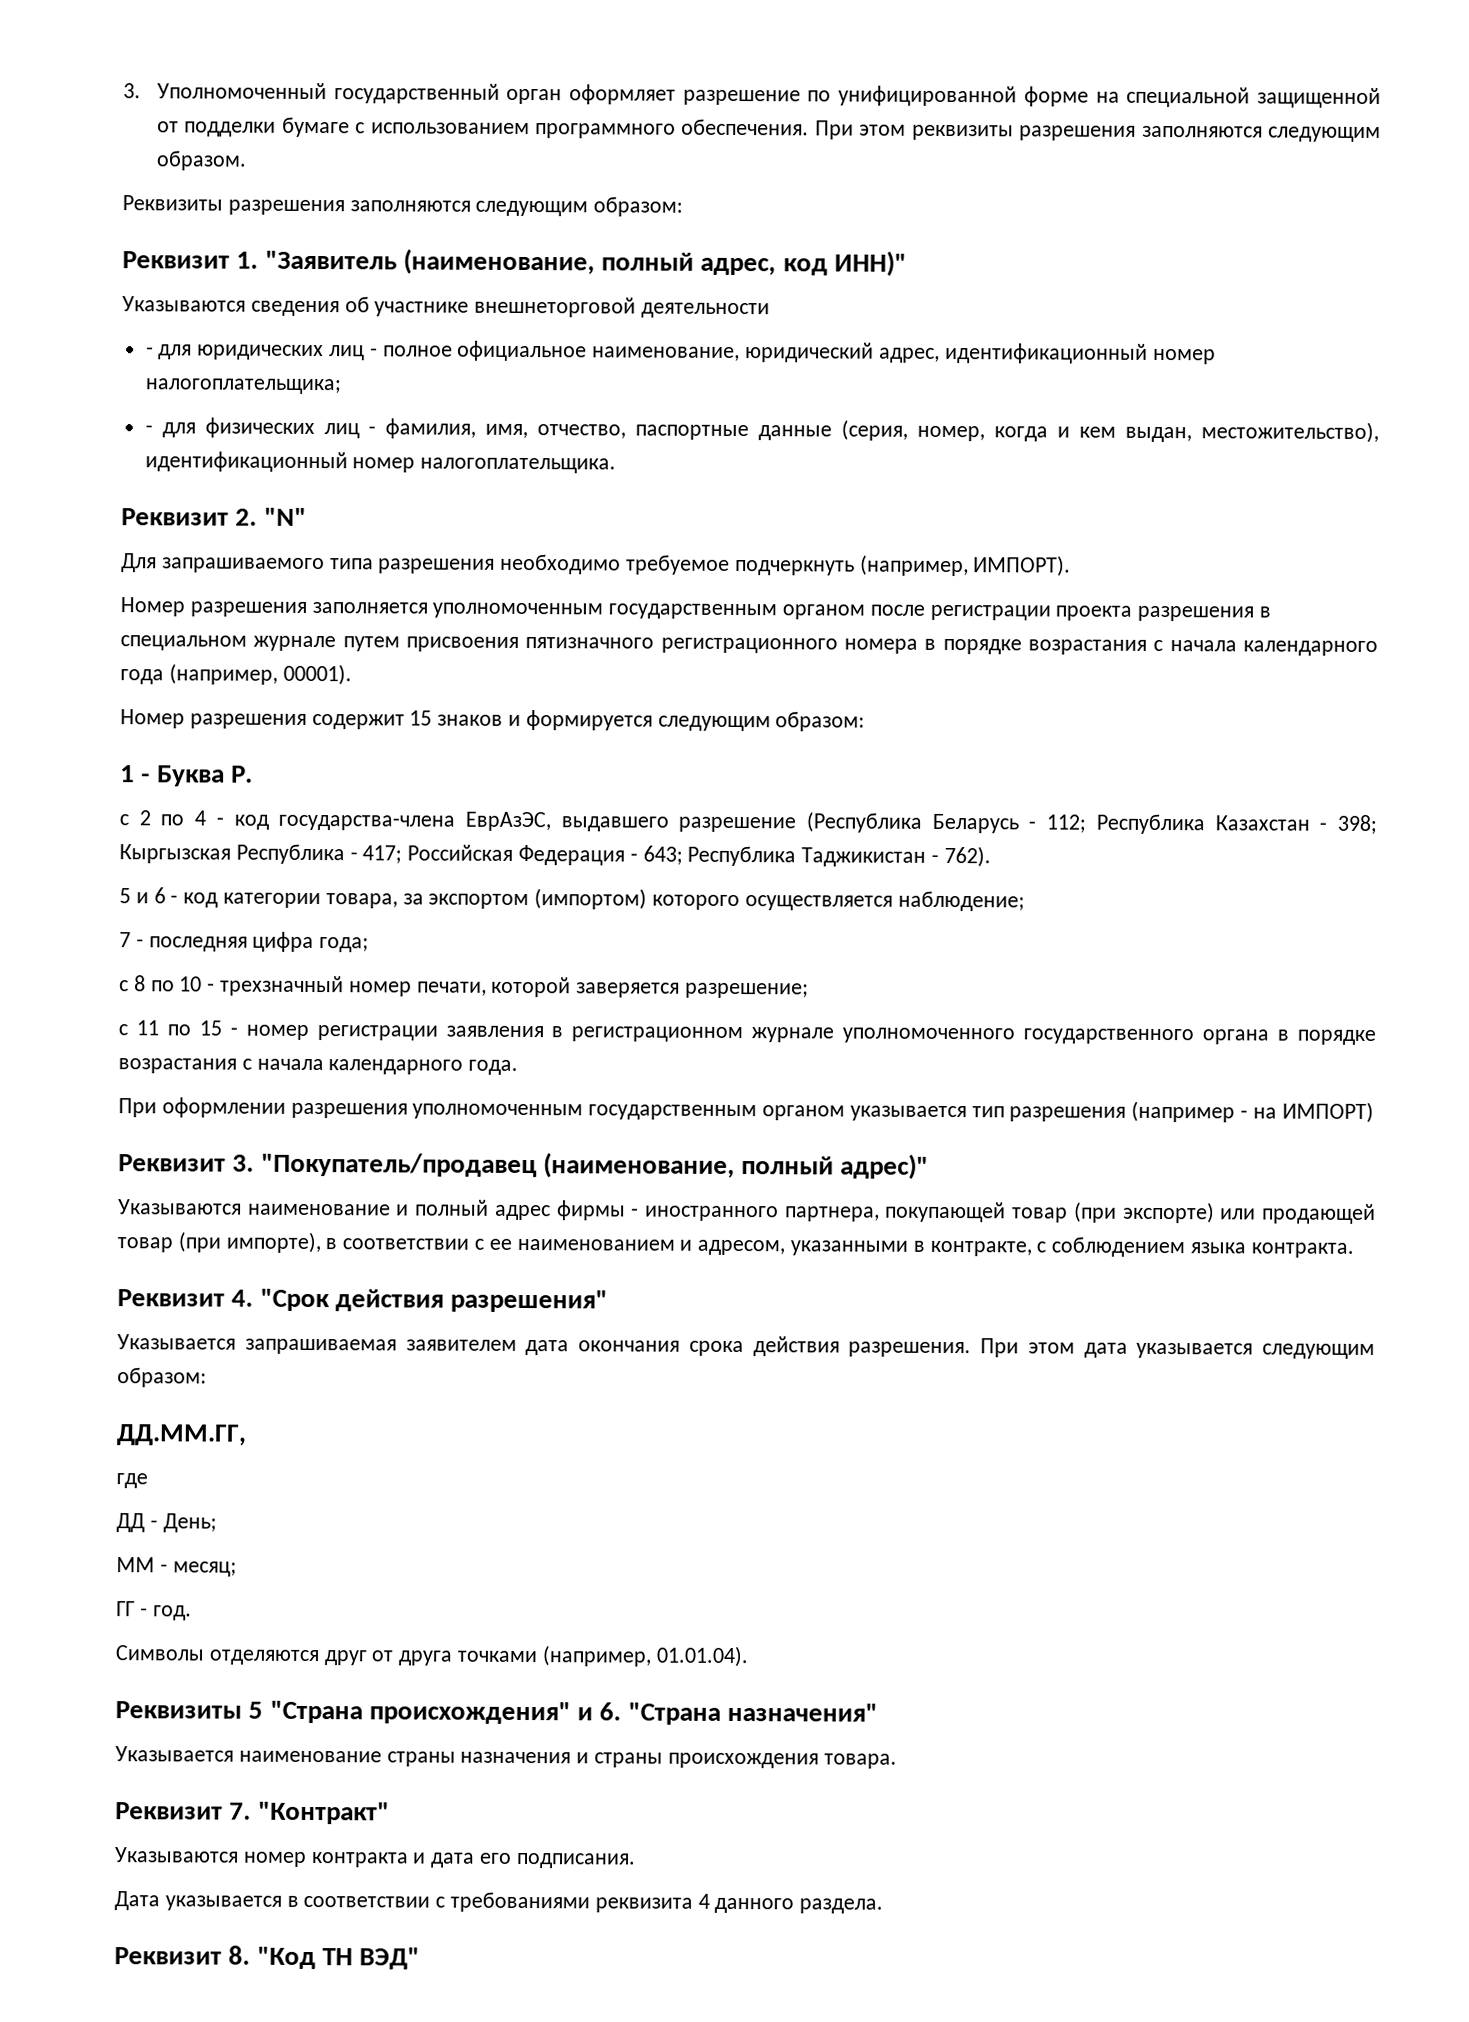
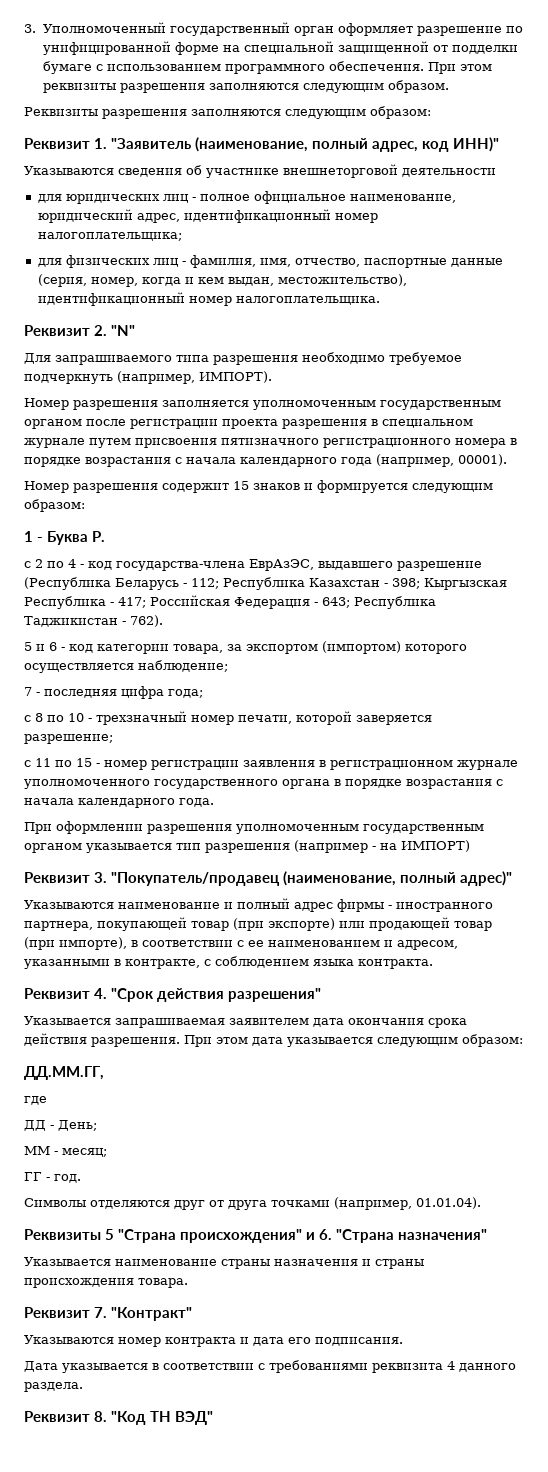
[145,347,154,356] - -> (496, 172) none
[144,425,153,434] - -> (182, 236) none

